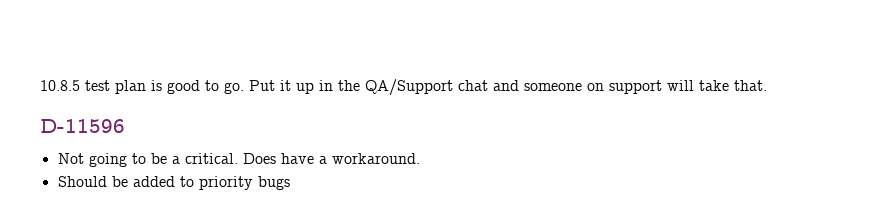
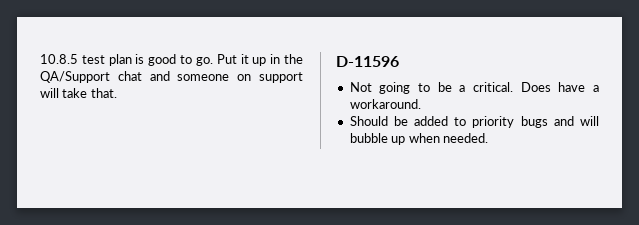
(290, 183) none -> [553,116,599,126] [349,133,488,145] and will bubble up when needed.

